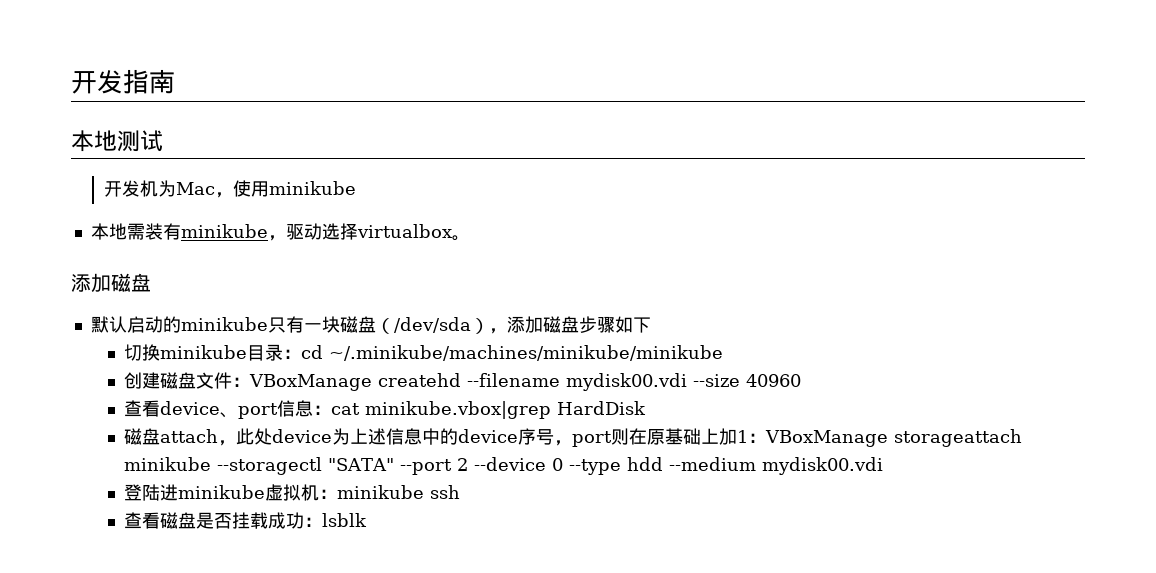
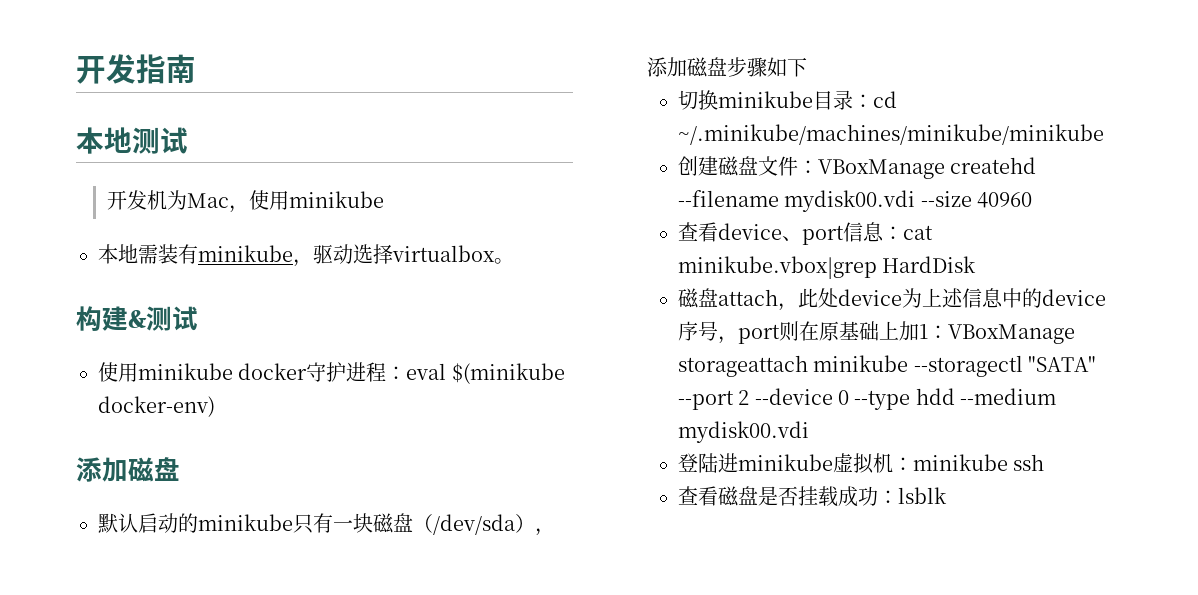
(470, 238) none -> [76,306,198,331] [98,362,565,384] [98,396,215,417] // 构建&测试 // 使用minikube docker守护进程：eval $(minikube docker-env)

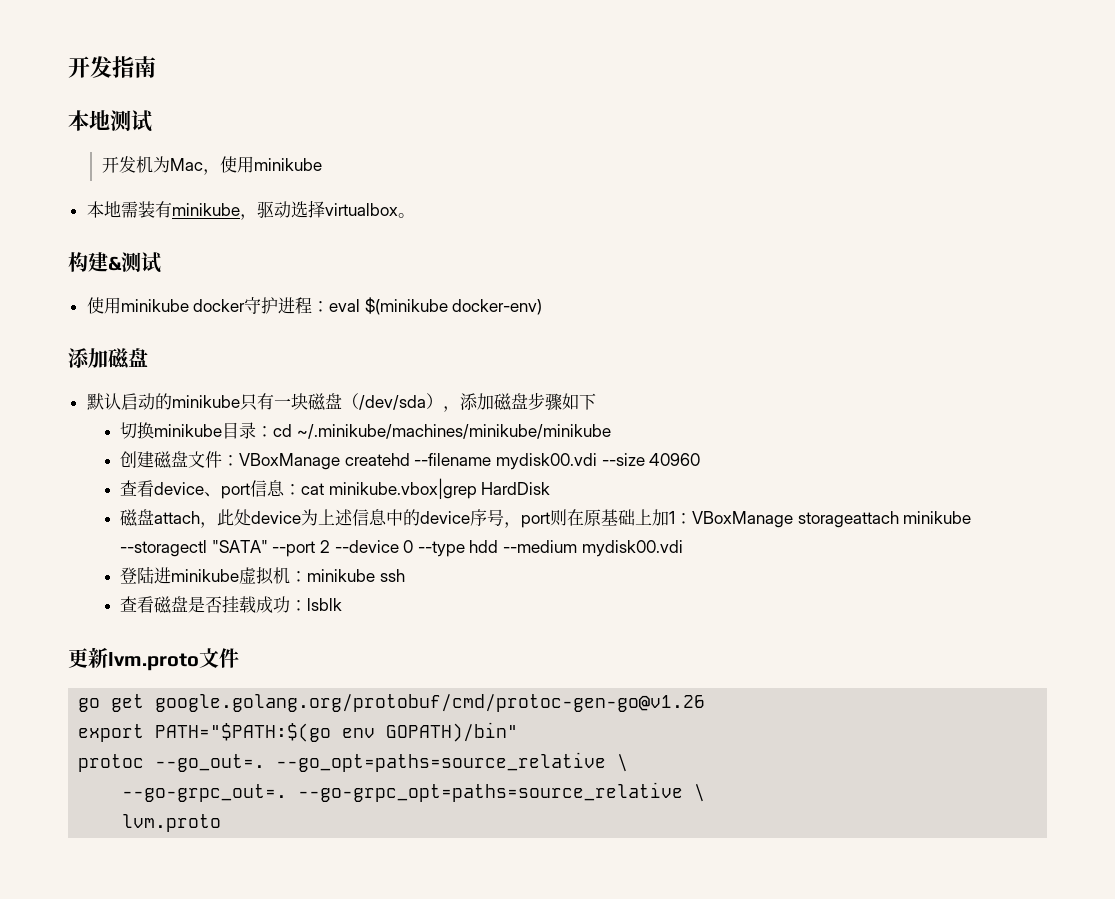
(947, 495) none -> [68,647,239,671] [78,694,706,712] [78,722,519,742] [78,752,629,772] [122,782,706,802] [122,814,222,832] // 更新lvm.proto文件 // go get google.golang.org/protobuf/cmd/protoc-gen-go@v1.26 // export PATH="$PATH:$(go env GOPATH)/bin" // protoc --go_out=. --go_opt=paths=source_relative \ // --go-grpc_out=. --go-grpc_opt=paths=source_relative \ // lvm.proto

